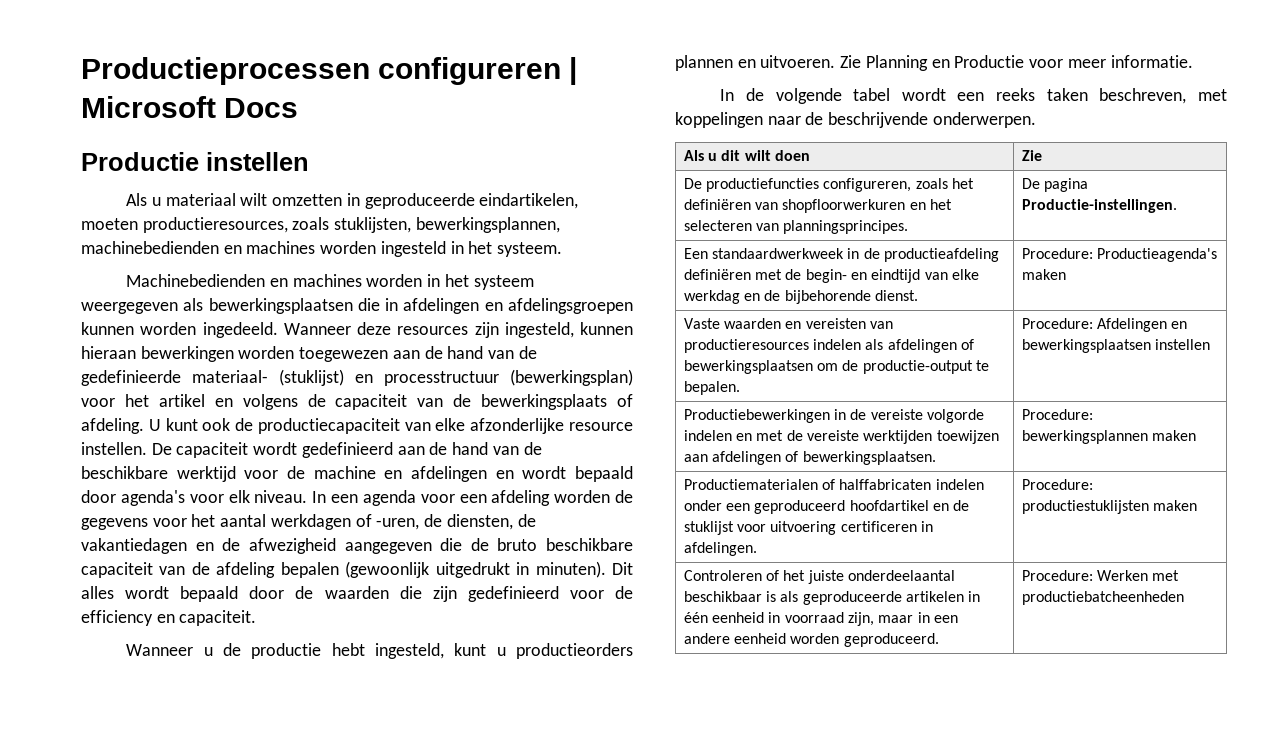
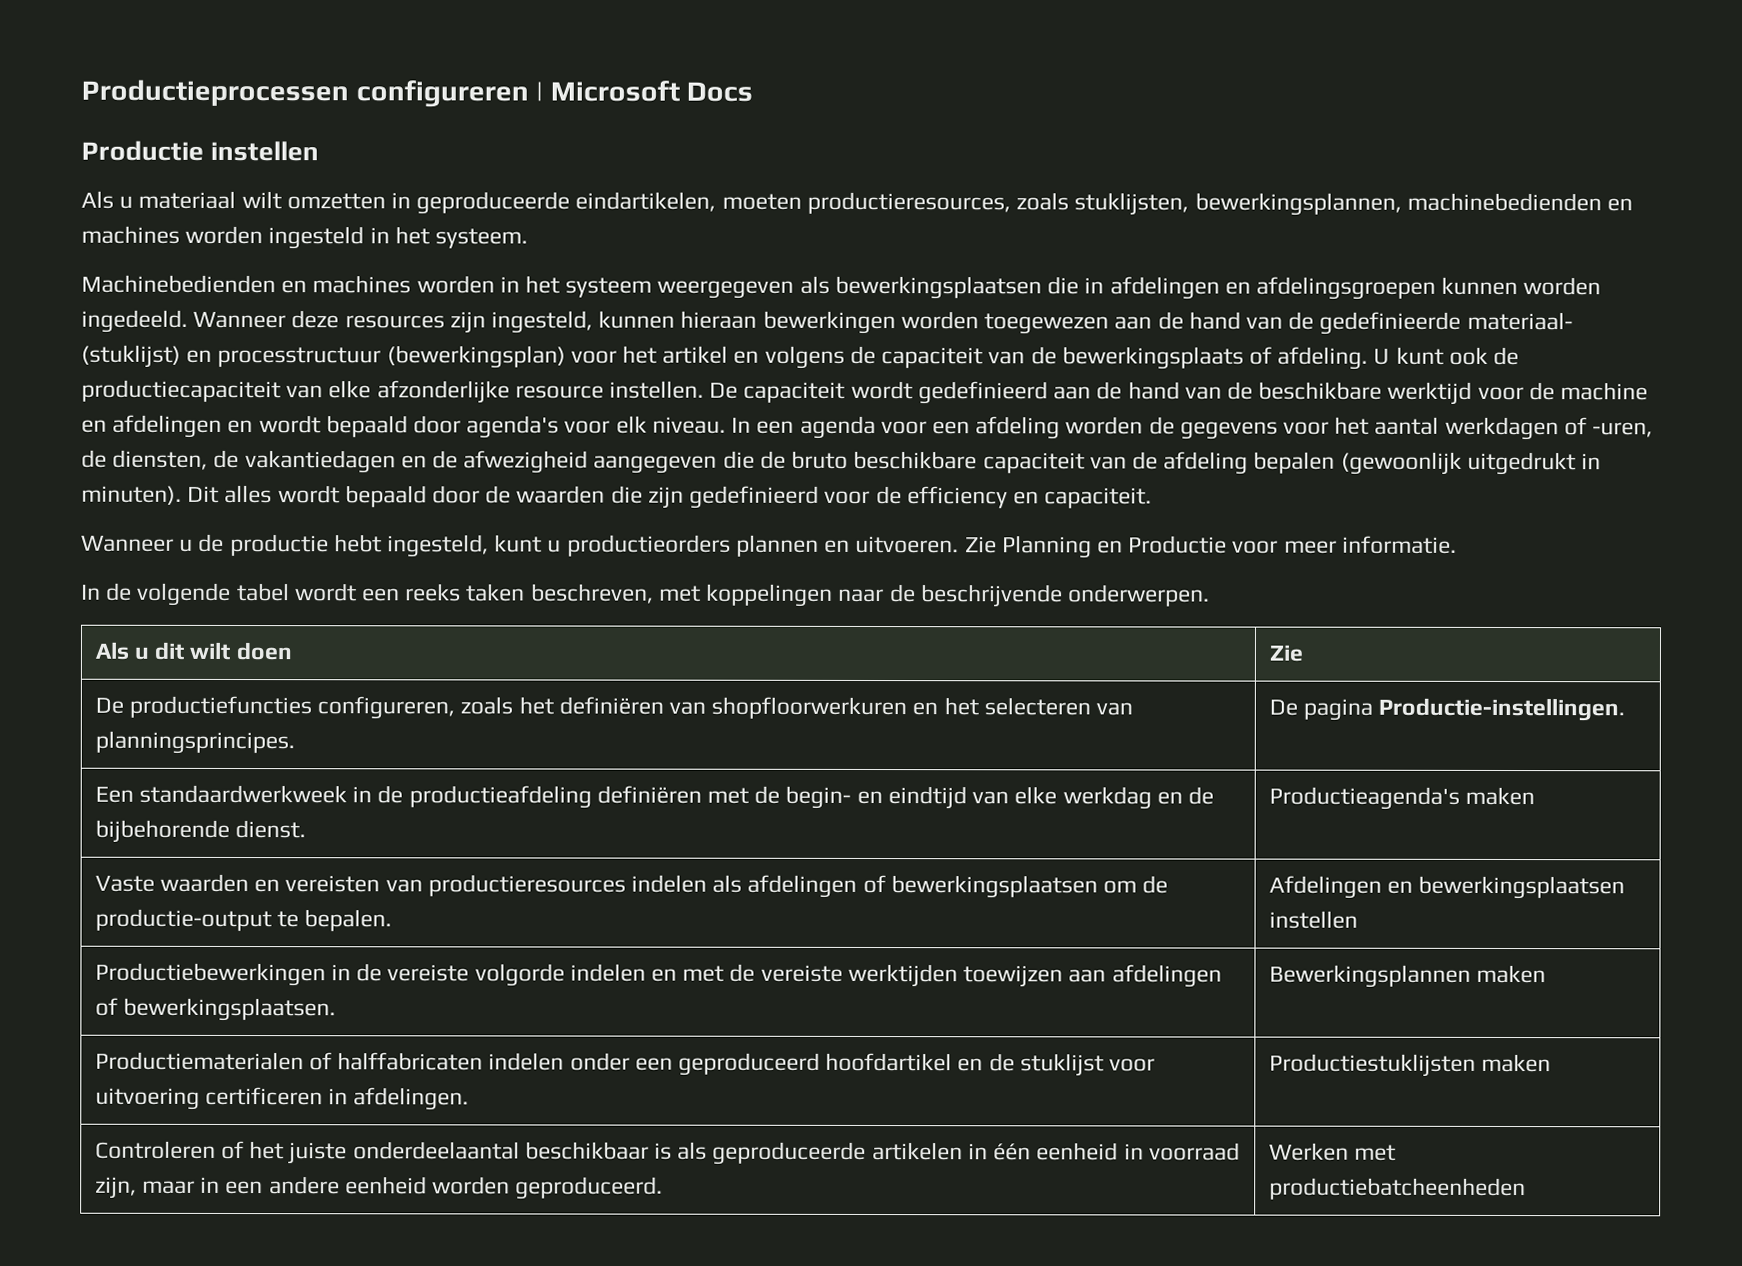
[1021,248,1093,259] Procedure: -> (306, 829) none
[1021,318,1093,329] Procedure: -> (393, 920) none
[1021,409,1093,420] [1021,430,1148,444] Procedure: bewerkingsplannen -> [1268,964,1471,988] Bewerkingsplannen
[1021,479,1093,490] [1021,500,1149,514] Procedure: productiestuklijsten -> [1268,1053,1476,1077] Productiestuklijsten
[1021,570,1093,581] Procedure: -> (664, 1188) none

